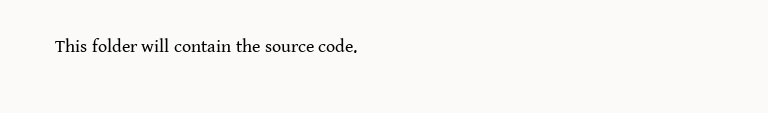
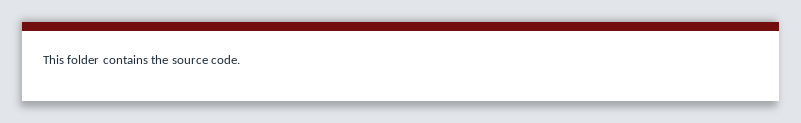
[141,38,232,52] will contain -> [102,55,148,64] contains

